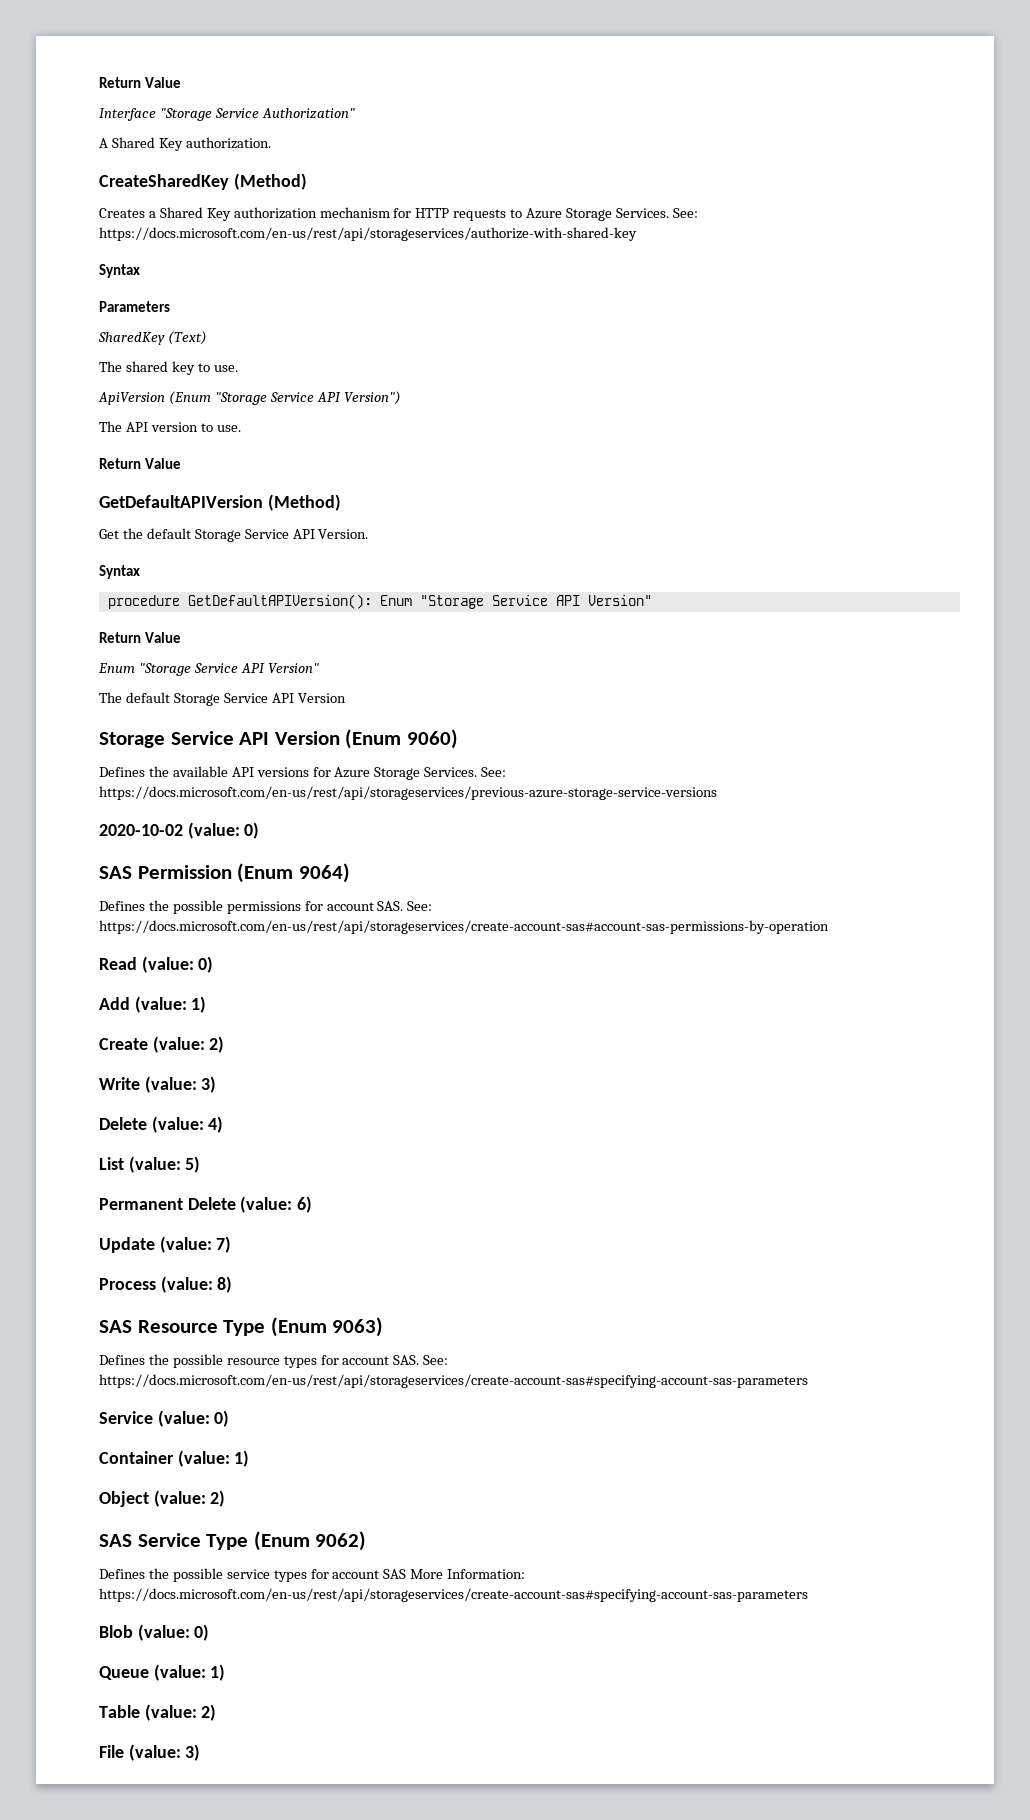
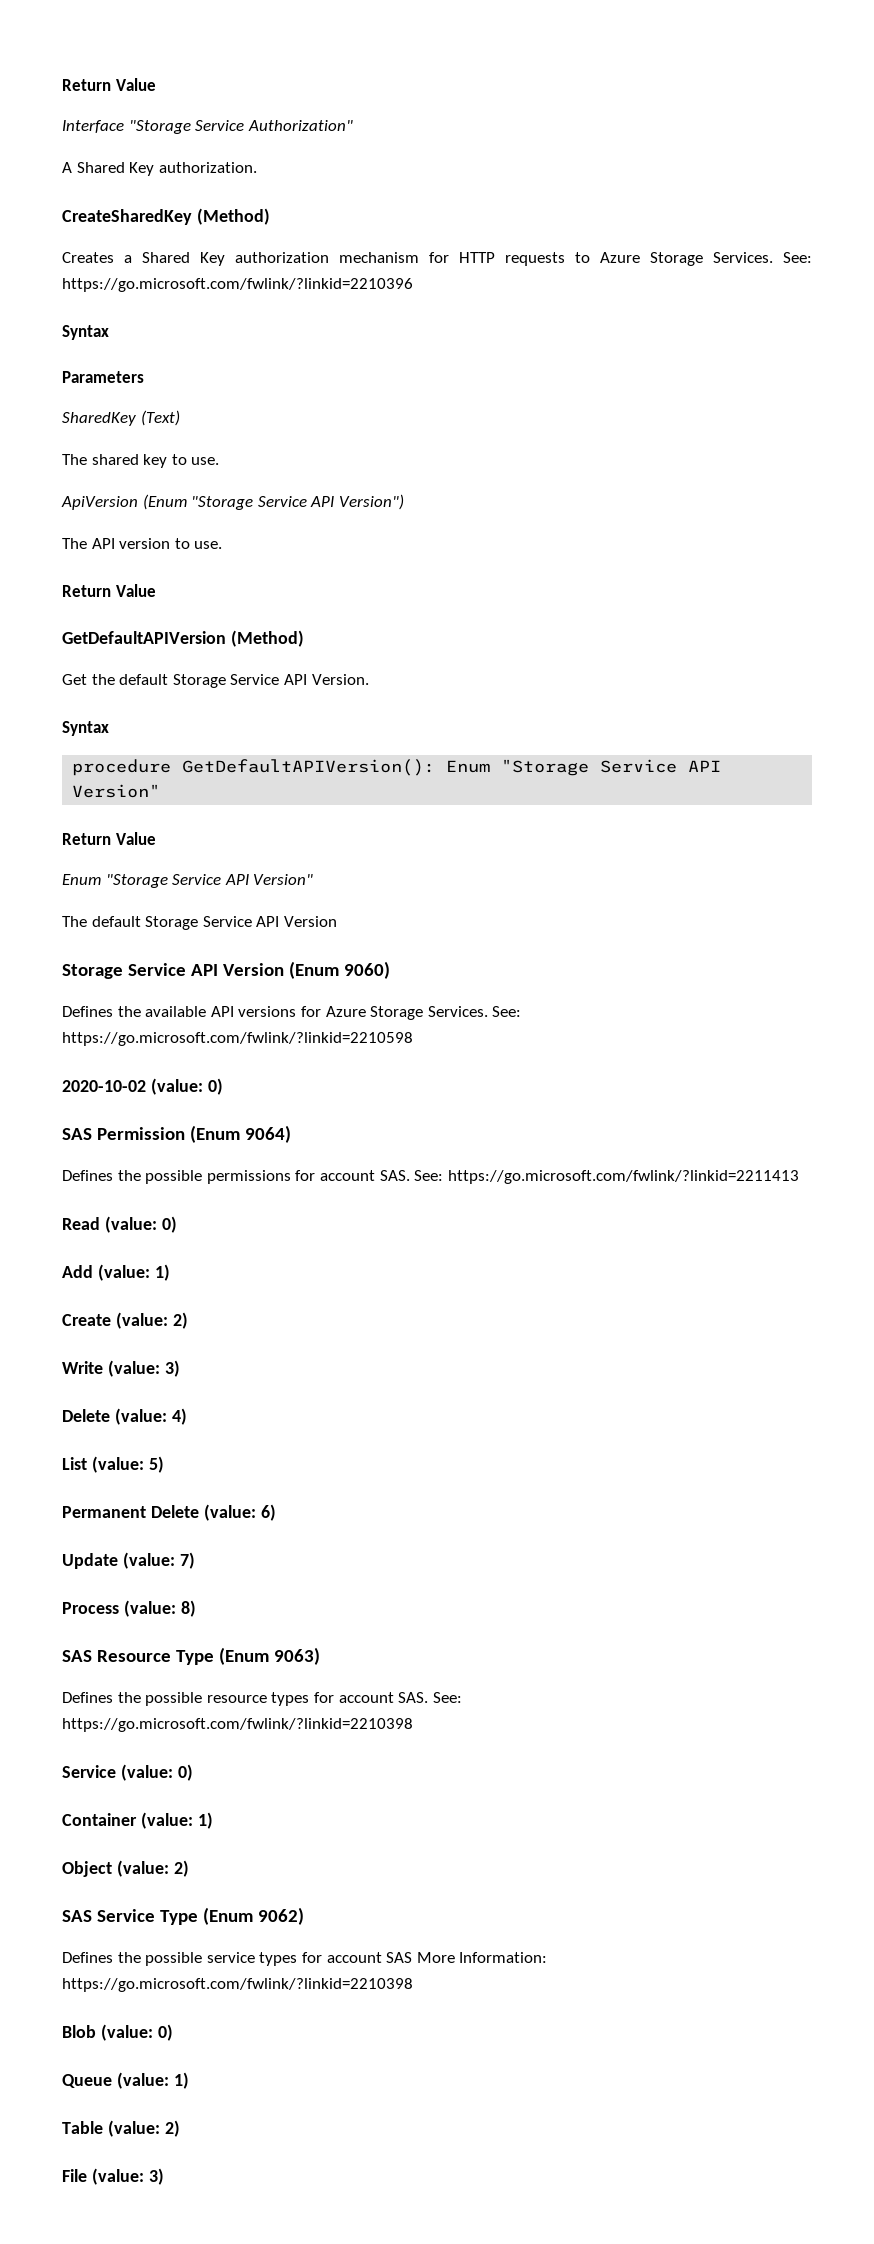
[99,227,637,241] https://docs.microsoft.com/en-us/rest/api/storageservices/authorize-with-shared-key -> [62,278,413,292] https://go.microsoft.com/fwlink/?linkid=2210396
[99,786,717,800] https://docs.microsoft.com/en-us/rest/api/storageservices/previous-azure-storage-service-versions -> [62,1032,413,1046] https://go.microsoft.com/fwlink/?linkid=2210598
[99,920,829,934] https://docs.microsoft.com/en-us/rest/api/storageservices/create-account-sas#account-sas-permissions-by-operation -> [447,1170,799,1184] https://go.microsoft.com/fwlink/?linkid=2211413
[99,1374,808,1388] https://docs.microsoft.com/en-us/rest/api/storageservices/create-account-sas#specifying-account-sas-parameters -> [62,1718,413,1732] https://go.microsoft.com/fwlink/?linkid=2210398
[99,1588,808,1602] https://docs.microsoft.com/en-us/rest/api/storageservices/create-account-sas#specifying-account-sas-parameters -> [62,1978,413,1992] https://go.microsoft.com/fwlink/?linkid=2210398

